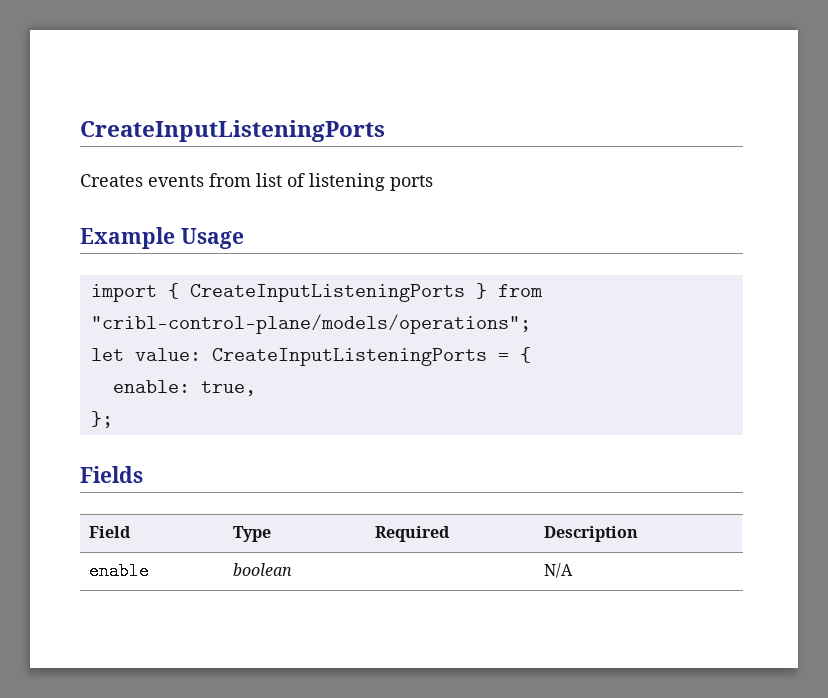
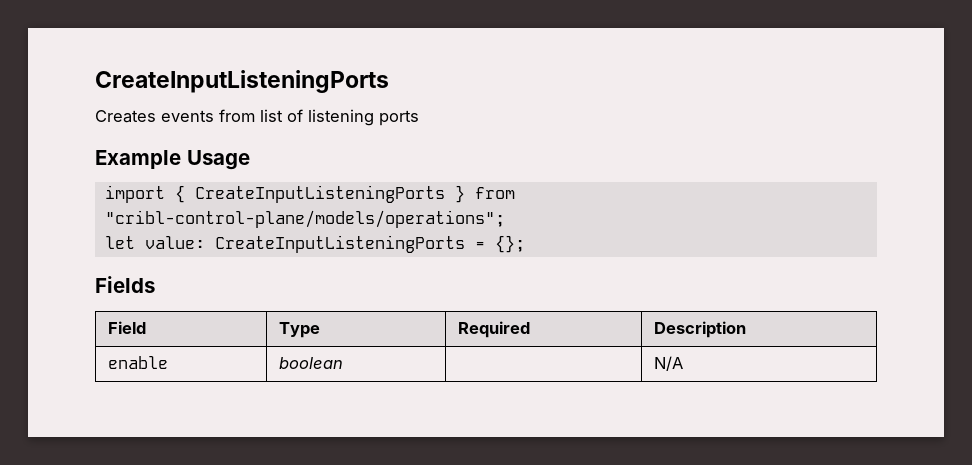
[519,347,531,363] [112,380,256,396] [90,411,113,428] { // enable: true, // }; -> [494,235,525,253] {};

